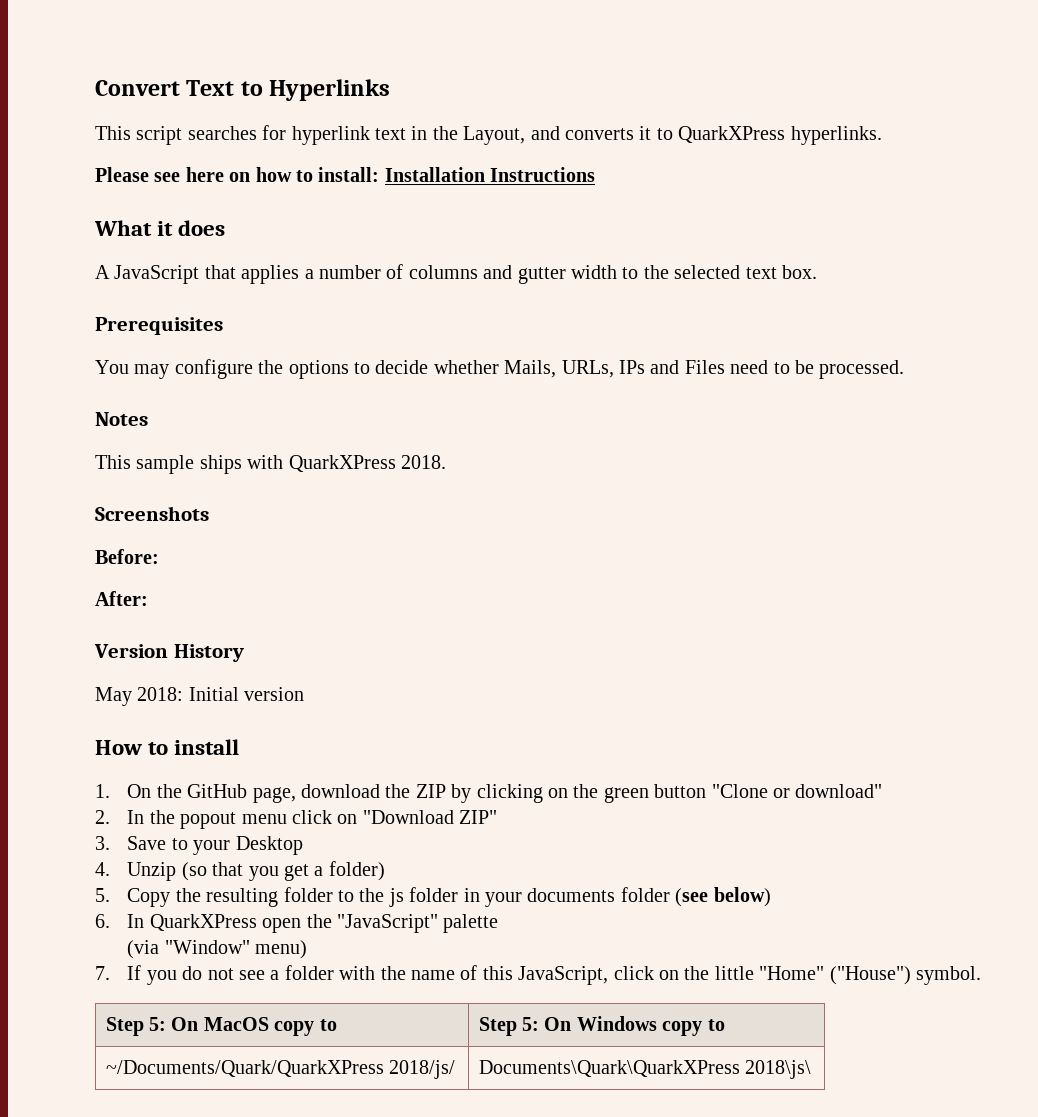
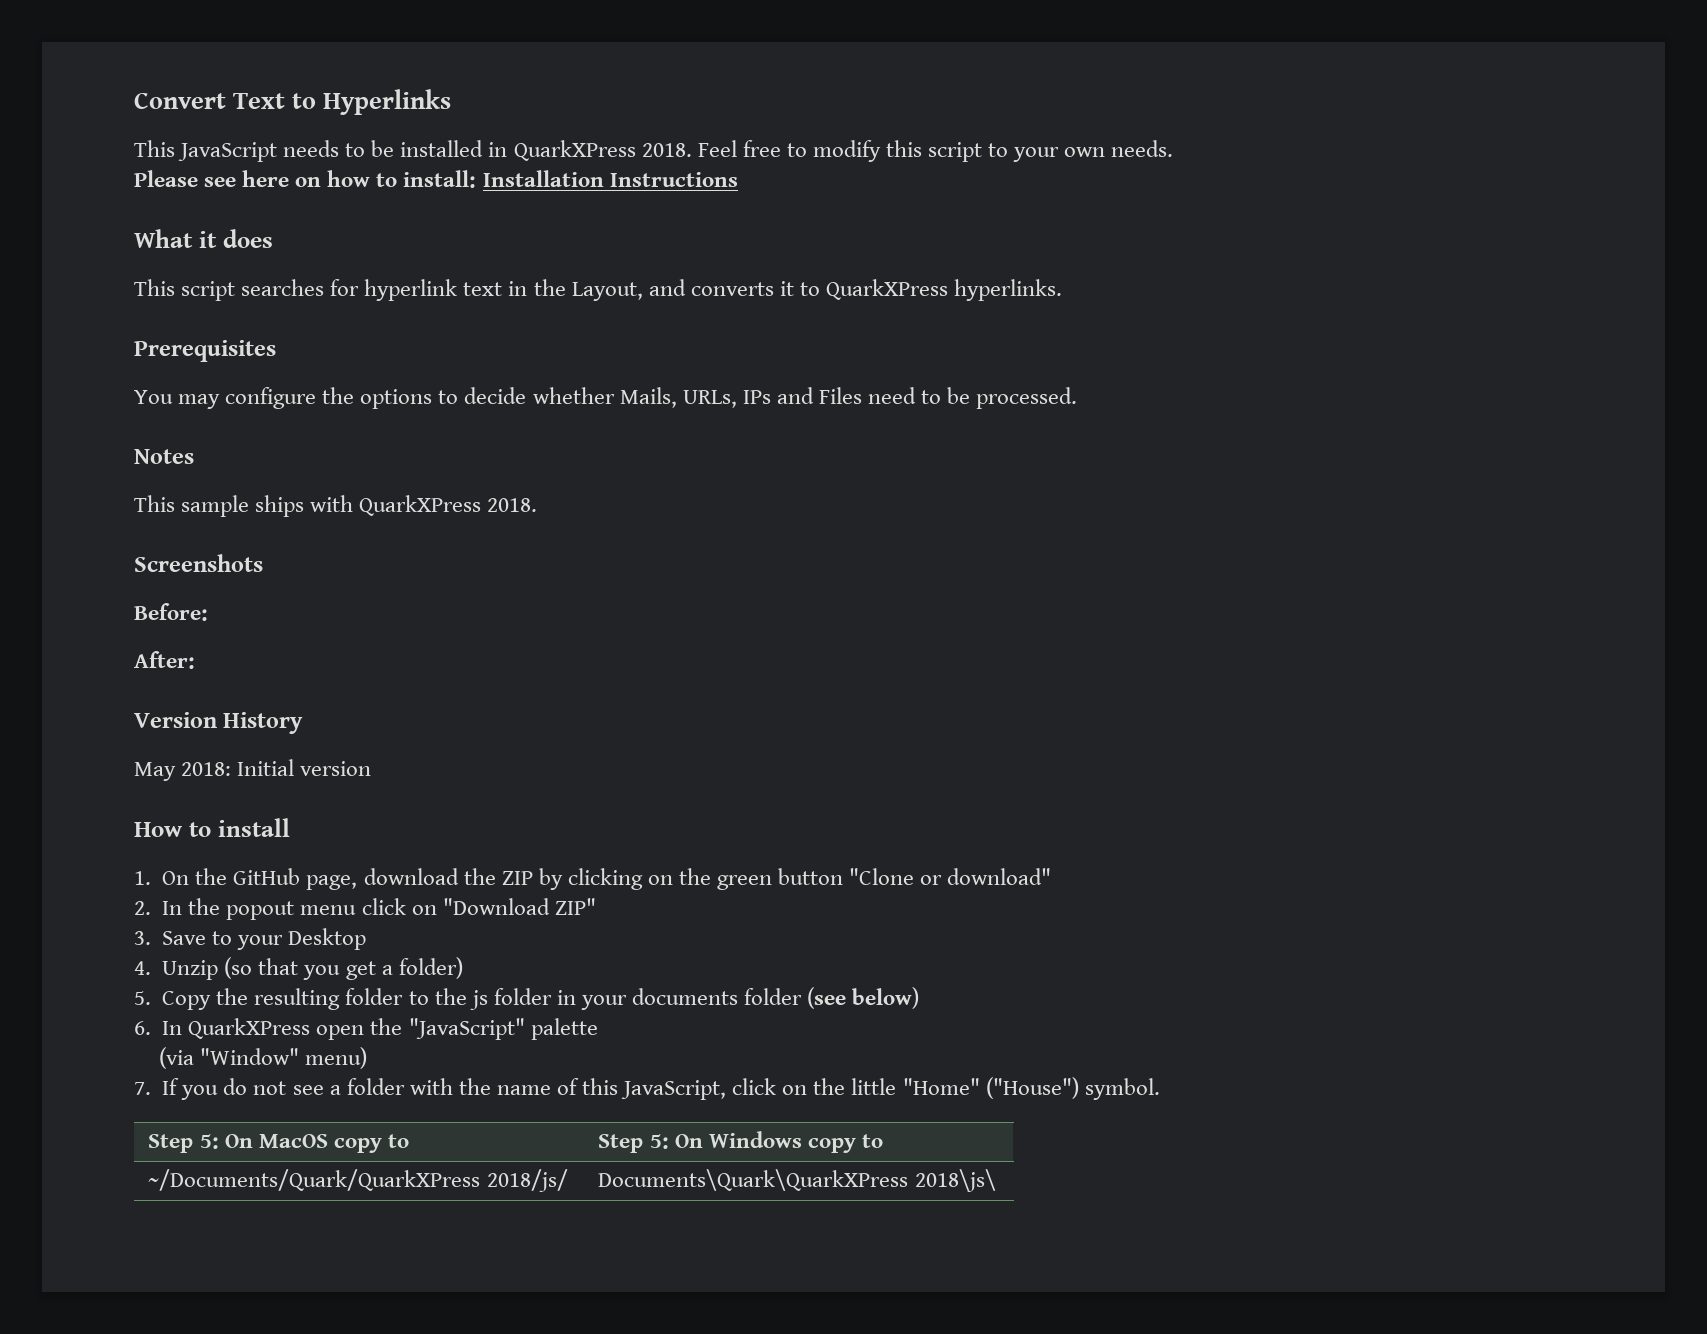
(391, 90) none -> [134,140,1174,162] [134,170,738,188] [134,229,273,248] // This JavaScript needs to be installed in QuarkXPress 2018. Feel free to modify this script to your own needs. // Please see here on how to install: Installation Instructions // What it does
[95,167,596,182] [94,220,226,236] [95,264,817,284] // Please see here on how to install: Installation Instructions // What it does // A JavaScript that applies a number of columns and gutter width to the selected text box. -> (1063, 290) none

